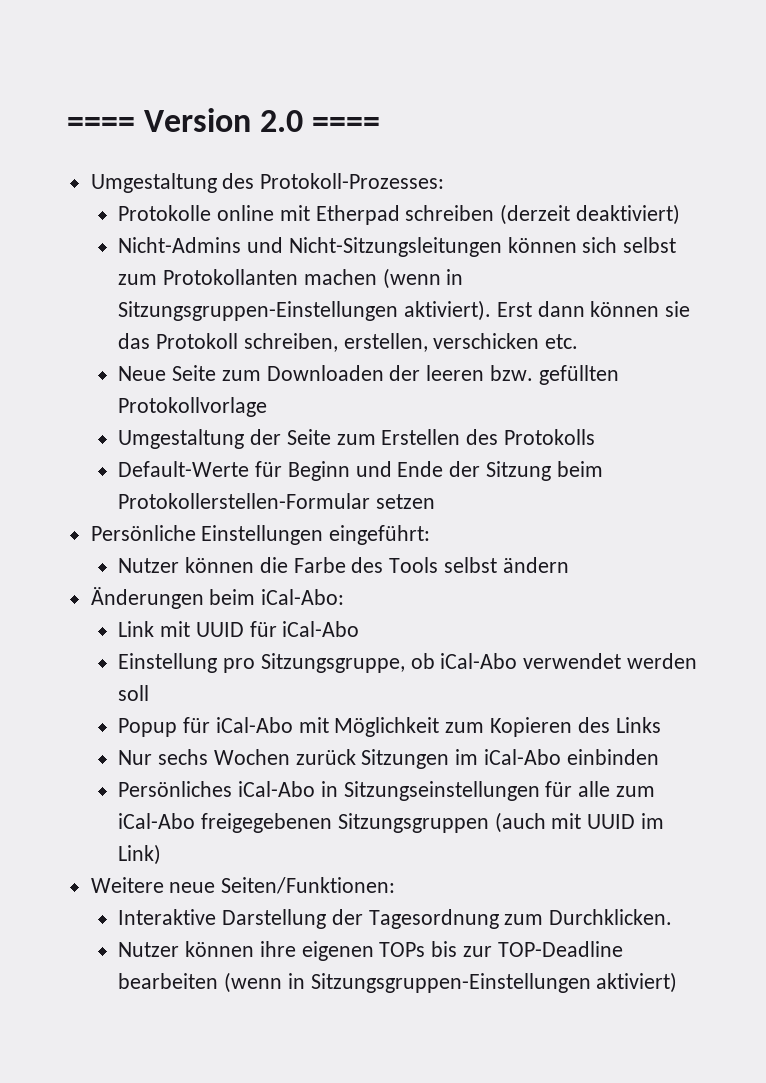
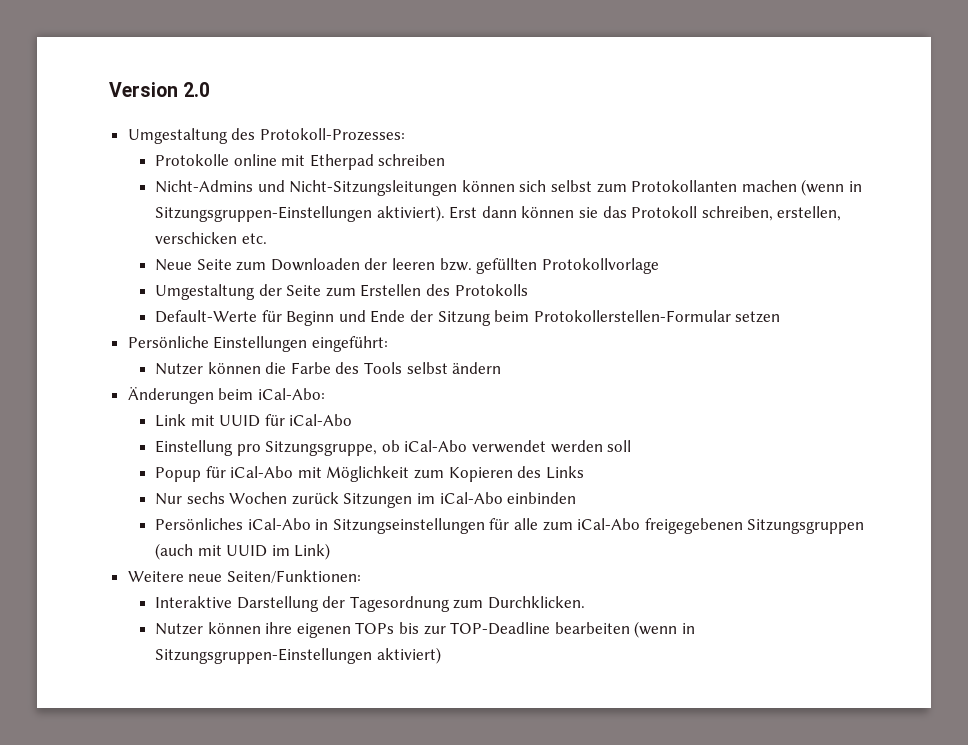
[67,117,135,132] ==== -> (109, 89) none
[312,117,381,132] ==== -> (211, 89) none
[500,204,680,225] (derzeit deaktiviert) -> (446, 160) none

